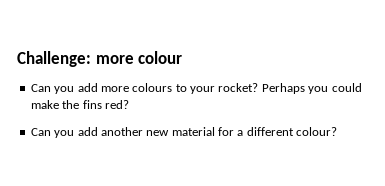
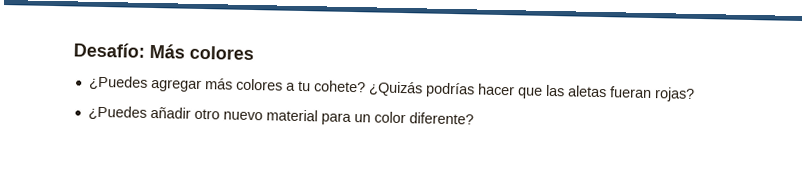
[17,51,183,67] [30,83,362,94] [30,100,129,109] [30,127,338,138] Challenge: more colour // Can you add more colours to your rocket? Perhaps you could make the fins red? // Can you add another new material for a different colour? -> [73,42,254,61] [88,75,695,102] [87,105,474,126] Desafío: Más colores // ¿Puedes agregar más colores a tu cohete? ¿Quizás podrías hacer que las aletas fueran rojas? // ¿Puedes añadir otro nuevo material para un color diferente?

